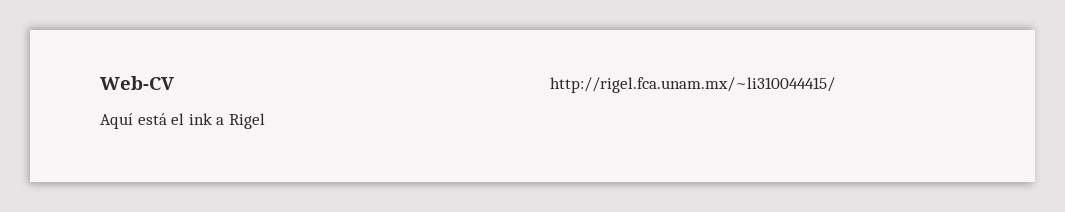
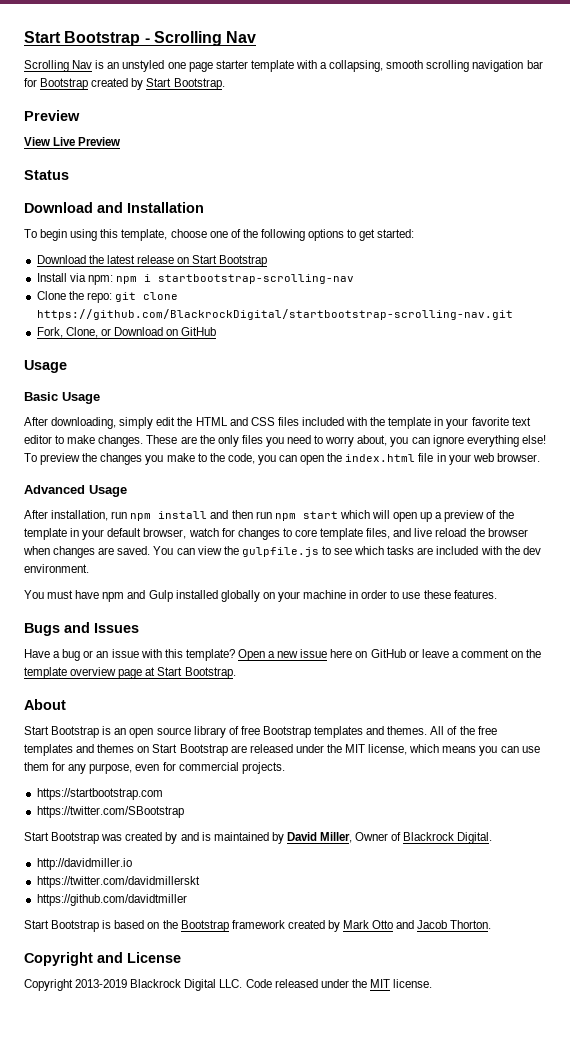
[100,76,174,90] [100,113,265,129] [550,77,835,93] Web-CV // Aquí está el ink a Rigel http://rigel.fca.unam.mx/~li310044415/ -> [24,31,257,46] [24,60,543,72] [24,78,225,90] [24,110,80,121] [24,137,121,146] [24,170,69,180] [24,202,204,213] [24,229,415,241] [36,255,268,267] [36,273,354,285] [36,291,178,303] [36,309,513,320] [36,327,217,338] [24,360,67,373] [24,392,100,404] [24,417,531,429] [24,435,546,447] [24,453,540,465] [24,485,127,497] [24,510,514,522] [24,528,528,540] [23,546,541,558] [24,564,89,573] [24,590,497,602] [24,622,139,636] [24,649,542,661] [24,667,236,679] [24,699,66,710] [24,726,497,738] [24,744,540,756] [24,762,285,774] [36,788,163,800] [36,806,184,818] [24,832,493,844] [36,858,132,870] [36,876,200,888] [36,894,187,906] [24,920,492,932] [24,952,181,966] [24,979,433,991] Start Bootstrap - Scrolling Nav // Scrolling Nav is an unstyled one page starter template with a collapsing, smooth scrolling navigation bar for Bootstrap created by Start Bootstrap. // Preview // View Live Preview // Status // Download and Installation // To begin using this template, choose one of the following options to get started: // Download the latest release on Start Bootstrap // Install via npm: npm i startbootstrap-scrolling-nav // Clone the repo: git clone https://github.com/BlackrockDigital/startbootstrap-scrolling-nav.git // Fork, Clone, or Download on GitHub // Usage // Basic Usage // After downloading, simply edit the HTML and CSS files included with the template in your favorite text editor to make changes. These are the only files you need to worry about, you can ignore everything else! To preview the changes you make to the code, you can open the index.html file in your web browser. // Advanced Usage // After installation, run npm install and then run npm start which will open up a preview of the template in your default browser, watch for changes to core template files, and live reload the browser when changes are saved. You can view the gulpfile.js to see which tasks are included with the dev environment. // You must have npm and Gulp installed globally on your machine in order to use these features. // Bugs and Issues // Have a bug or an issue with this template? Open a new issue here on GitHub or leave a comment on the template overview page at Start Bootstrap. // About // Start Bootstrap is an open source library of free Bootstrap templates and themes. All of the free templates and themes on Start Bootstrap are released under the MIT license, which means you can use them for any purpose, even for commercial projects. // https://startbootstrap.com // https://twitter.com/SBootstrap // Start Bootstrap was created by and is maintained by David Miller, Owner of Blackrock Digital. // http://davidmiller.io // https://twitter.com/davidmillerskt // https://github.com/davidtmiller // Start Bootstrap is based on the Bootstrap framework created by Mark Otto and Jacob Thorton. // Copyright and License // Copyright 2013-2019 Blackrock Digital LLC. Code released under the MIT license.

